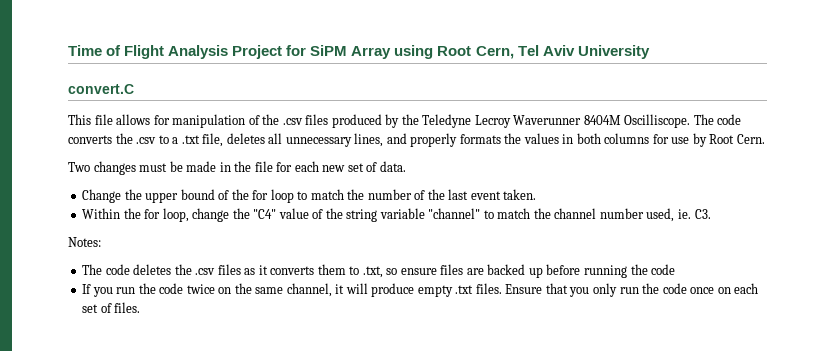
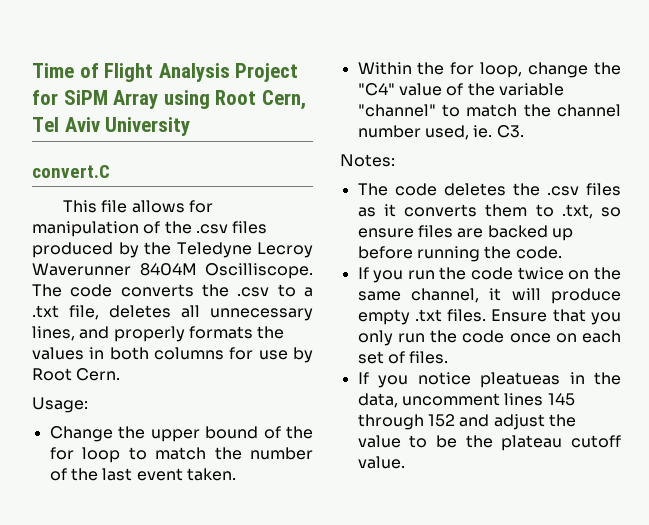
[68,161,406,175] Two changes must be made in the file for each new set of data. -> [32,397,88,413] Usage:
[346,209,378,222] string -> (495, 89) none
[651,264,676,275] code -> [515,246,562,259] code.
(141, 307) none -> [357,372,621,388] [357,393,575,408] [357,414,576,430] [357,435,621,451] [357,456,405,469] // If you notice pleatueas in the data, uncomment lines 145 through 152 and adjust the value to be the plateau cutoff value.

